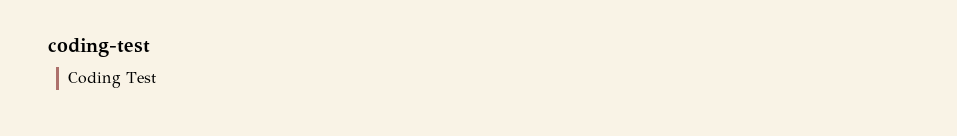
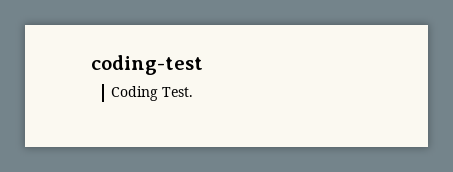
[125,72,156,83] Test -> [162,87,194,97] Test.

